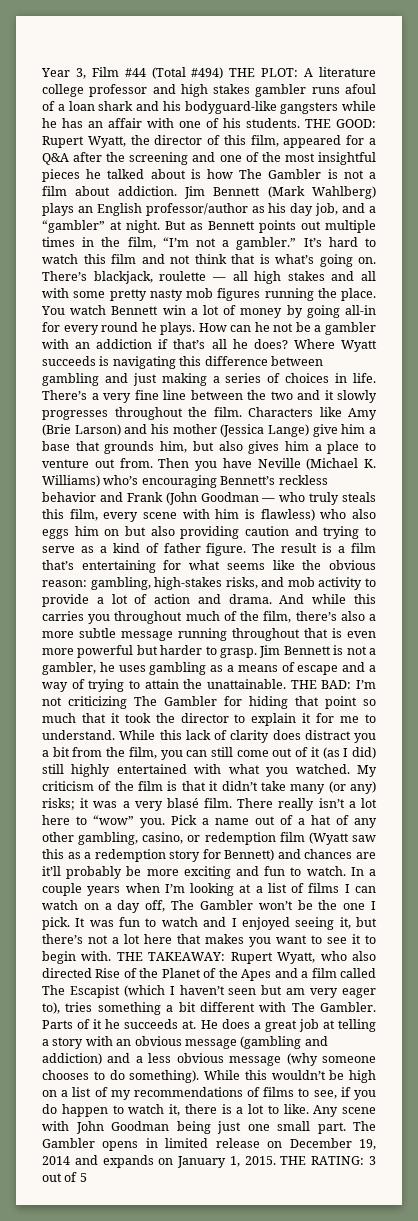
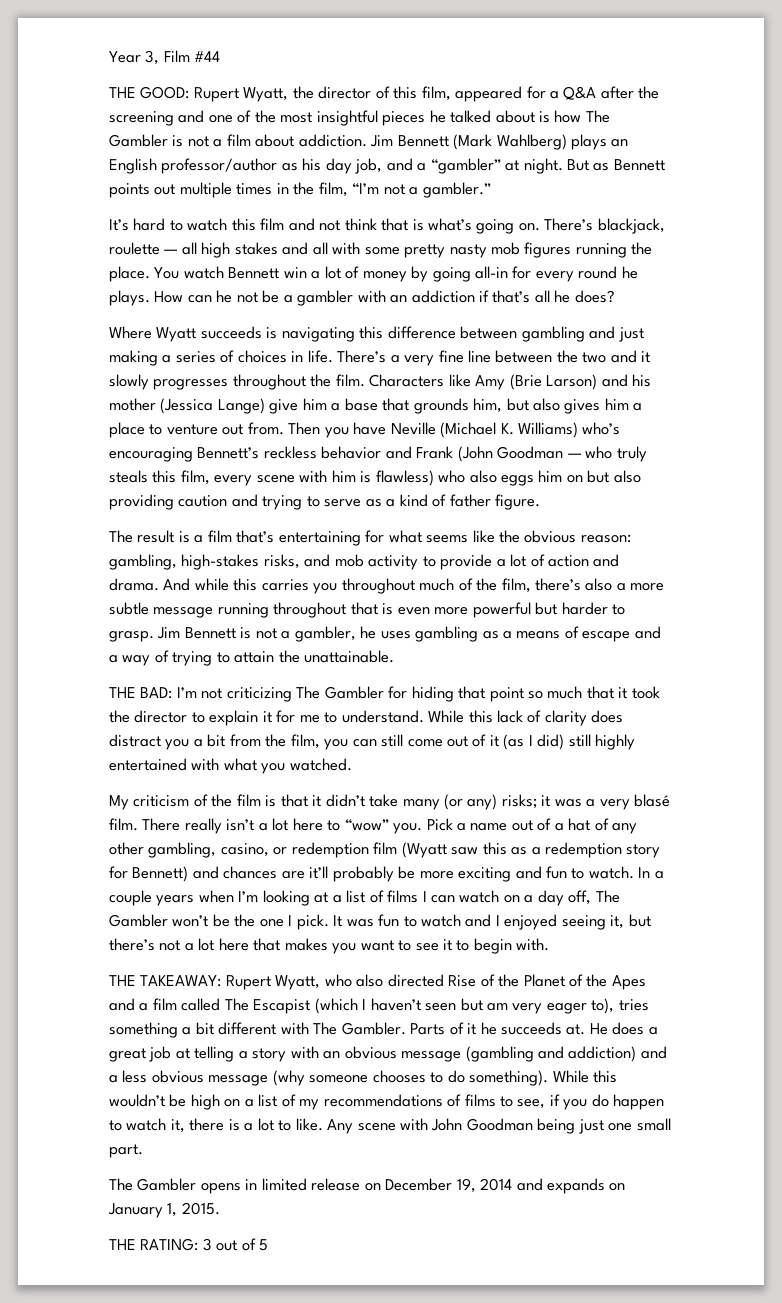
[151,67,376,79] [42,84,376,97] [42,101,376,114] [42,118,300,128] (Total #494) THE PLOT: A literature college professor and high stakes gambler runs afoul of a loan shark and his bodyguard-like gangsters while he has an affair with one of his students. -> (221, 56) //
(297, 243) none -> (491, 190) //
(288, 344) none -> (615, 296) //
(247, 549) none -> (541, 502) //
(286, 684) none -> (395, 656) //
(350, 769) none -> (352, 764) //
(112, 956) none -> (550, 944) //
(346, 1128) none -> (143, 1151) //
(276, 1160) none -> (220, 1208) //

